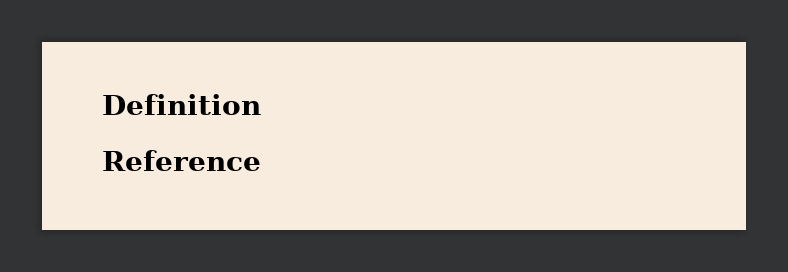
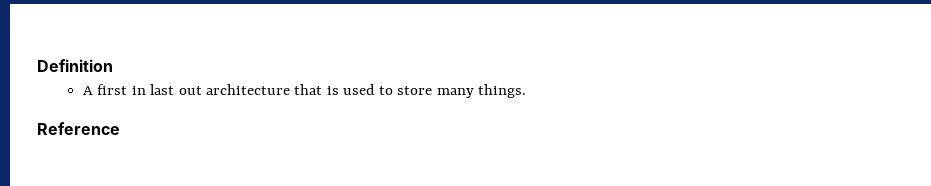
(261, 104) none -> [82,84,527,98] // A first in last out architecture that is used to store many things.

